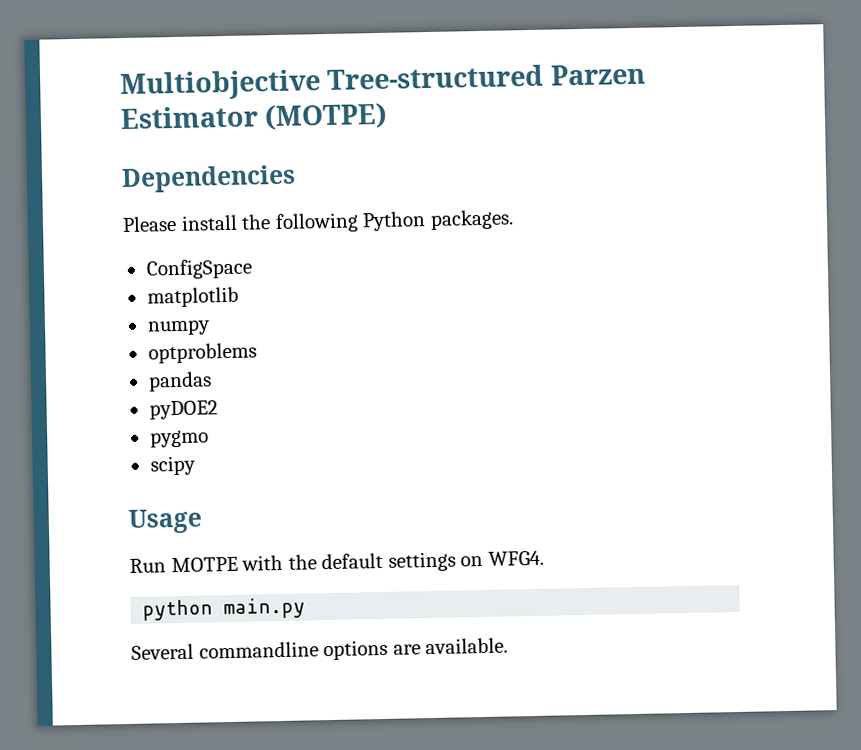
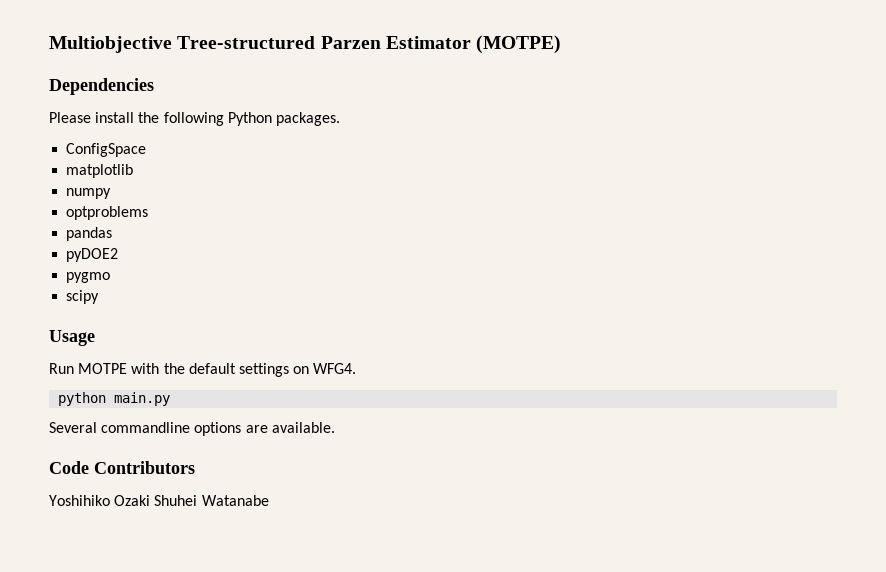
(509, 646) none -> [49,461,195,474] [49,495,269,506] // Code Contributors // Yoshihiko Ozaki Shuhei Watanabe

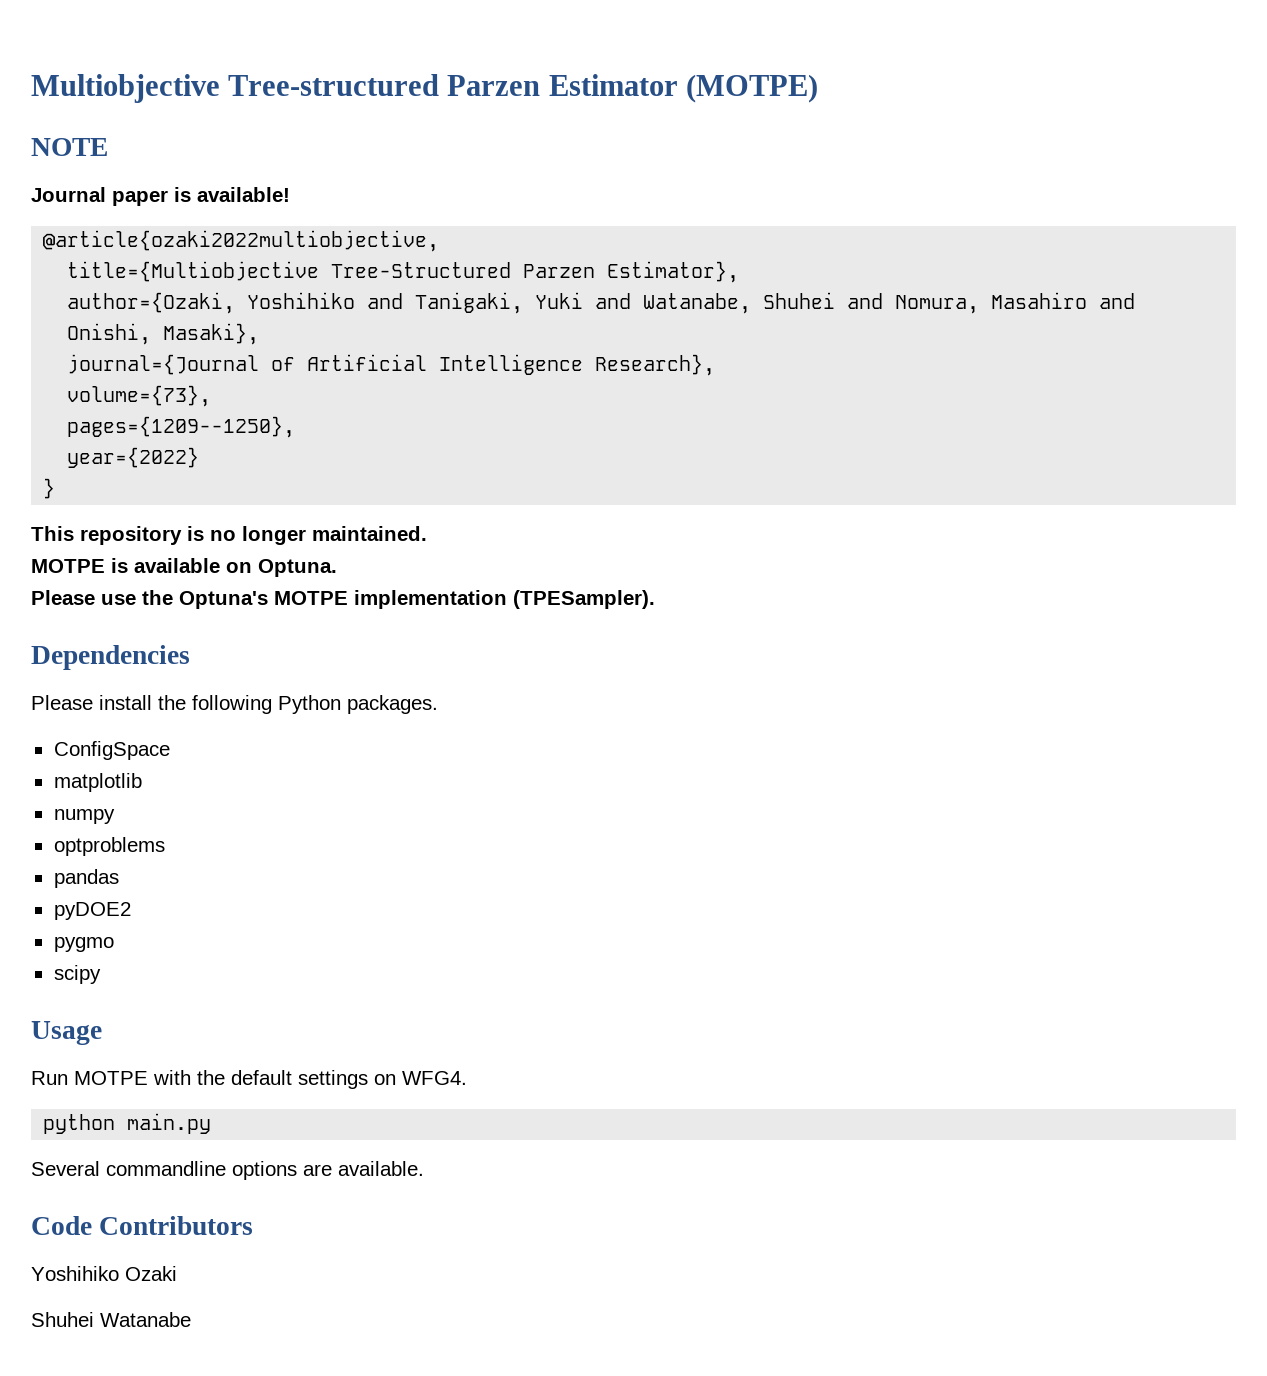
(562, 44) none -> [31,138,108,156] [31,187,290,206] [43,230,440,252] [67,261,740,283] [67,292,1136,314] [67,323,260,345] [67,354,716,376] [67,385,212,407] [67,416,296,438] [67,447,200,468] [43,478,56,499] [31,526,427,545] [31,558,337,577] [31,590,655,609] // NOTE // Journal paper is available! // @article{ozaki2022multiobjective, // title={Multiobjective Tree-Structured Parzen Estimator}, // author={Ozaki, Yoshihiko and Tanigaki, Yuki and Watanabe, Shuhei and Nomura, Masahiro and Onishi, Masaki}, // journal={Journal of Artificial Intelligence Research}, // volume={73}, // pages={1209--1250}, // year={2022} // } // This repository is no longer maintained. // MOTPE is available on Optuna. // Please use the Optuna's MOTPE implementation (TPESampler).
(151, 500) none -> (177, 1273) //

